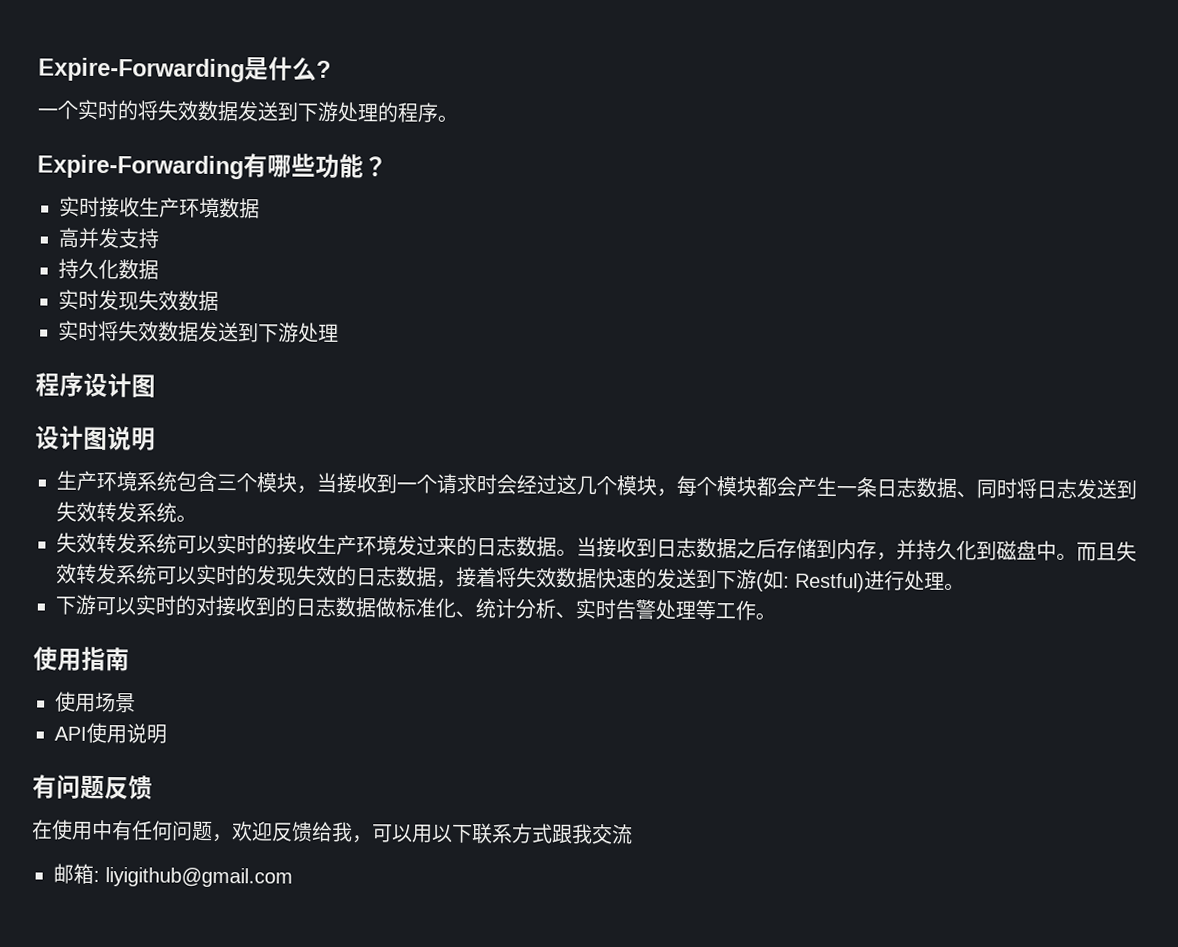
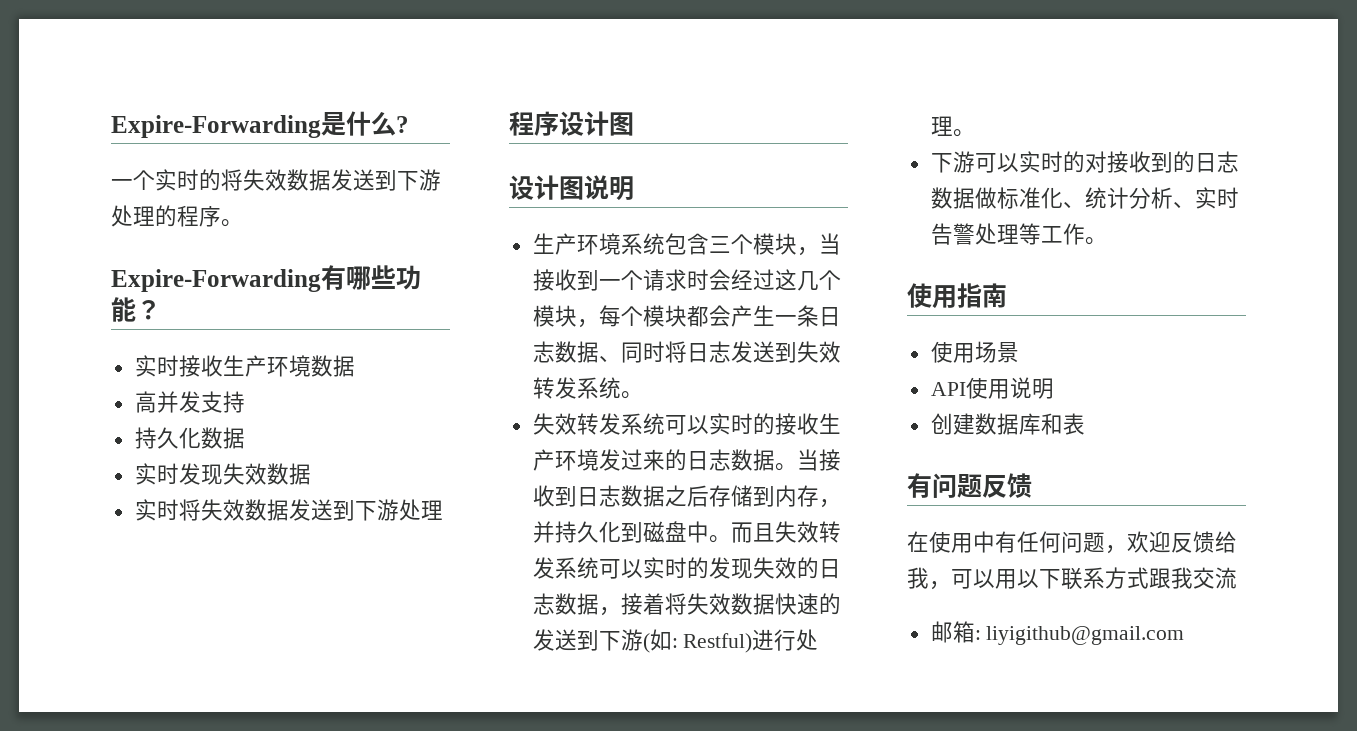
(167, 734) none -> [930,413,1085,435] // 创建数据库和表

